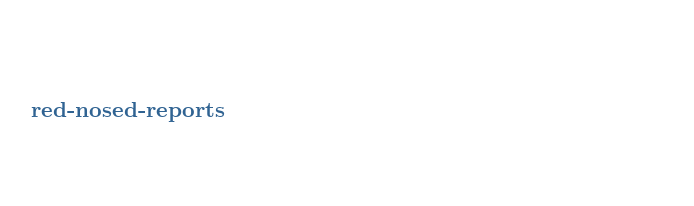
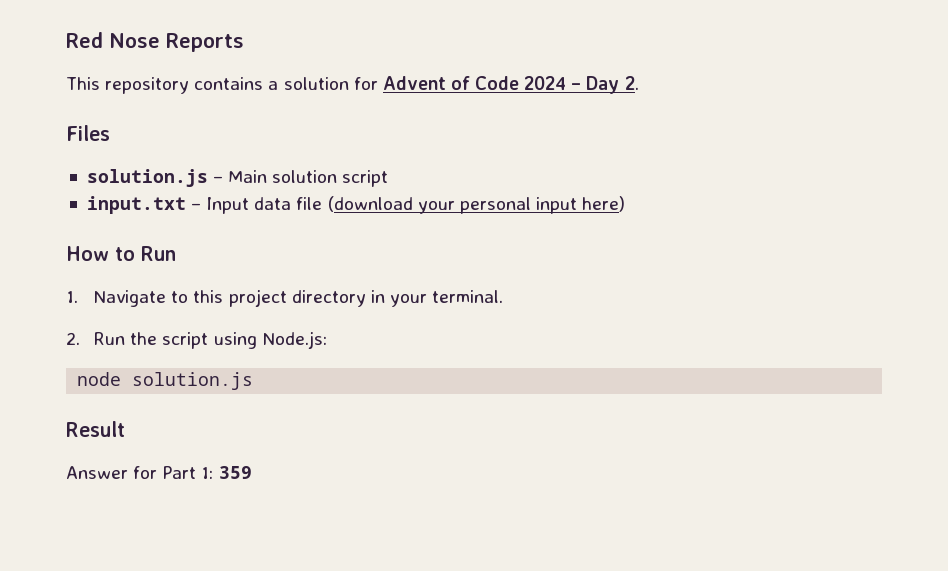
[31,102,225,122] red-nosed-reports -> [66,32,244,52] [66,76,639,94] [66,125,110,141] [86,169,389,187] [86,196,626,214] [66,246,176,261] [66,289,504,307] [66,331,327,349] [77,372,254,390] [66,421,125,437] [66,466,252,479] Red Nose Reports // This repository contains a solution for Advent of Code 2024 – Day 2. // Files // solution.js – Main solution script // input.txt – Input data file (download your personal input here) // How to Run // 1. Navigate to this project directory in your terminal. // 2. Run the script using Node.js: // node solution.js // Result // Answer for Part 1: 359

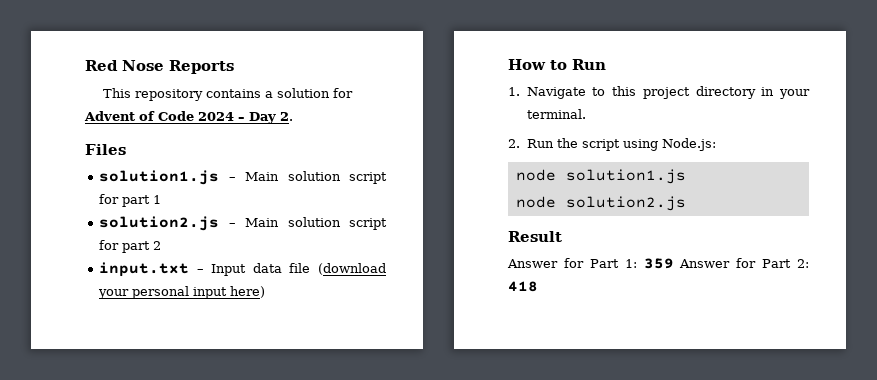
[86,169,389,187] solution.js – Main solution script -> [99,170,388,185] [99,194,162,207] [99,216,388,231] [99,240,162,253] solution1.js – Main solution script for part 1 // solution2.js – Main solution script for part 2
[132,372,254,390] solution.js -> [565,169,686,184] [515,196,686,211] solution1.js // node solution2.js
(252, 472) none -> [679,258,809,268] [508,281,538,292] Answer for Part 2: 418

